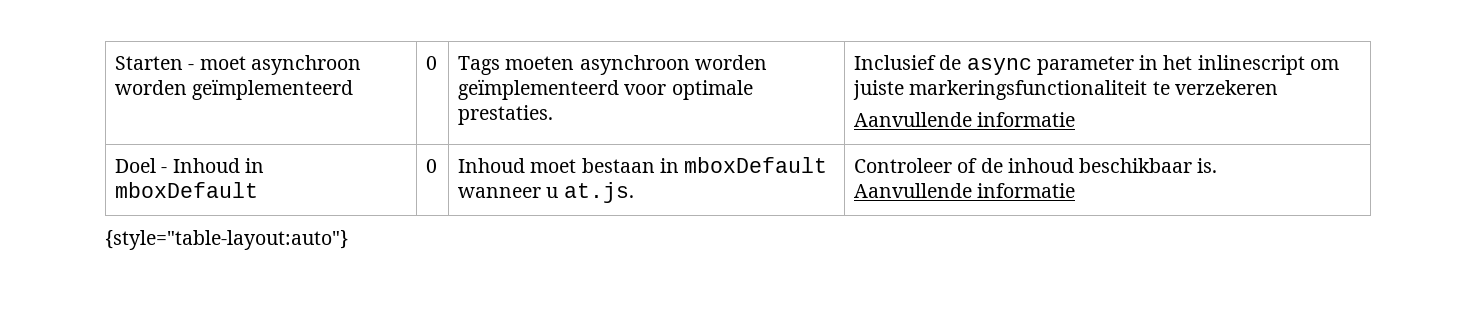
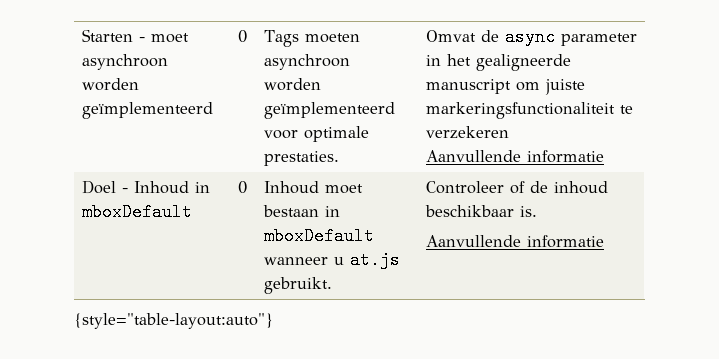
[853,55,936,70] Inclusief -> [425,30,476,42] Omvat
[1197,55,1305,75] inlinescript -> [475,54,571,71] [425,79,511,94] gealigneerde manuscript
[563,182,634,203] at.js. -> [349,251,400,269] [263,277,332,294] at.js gebruikt.

